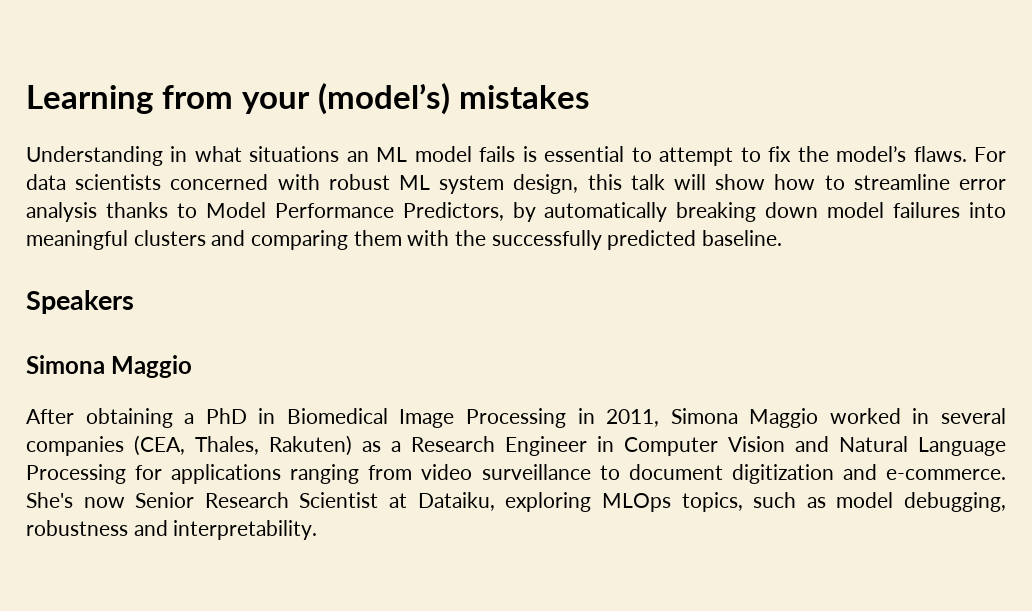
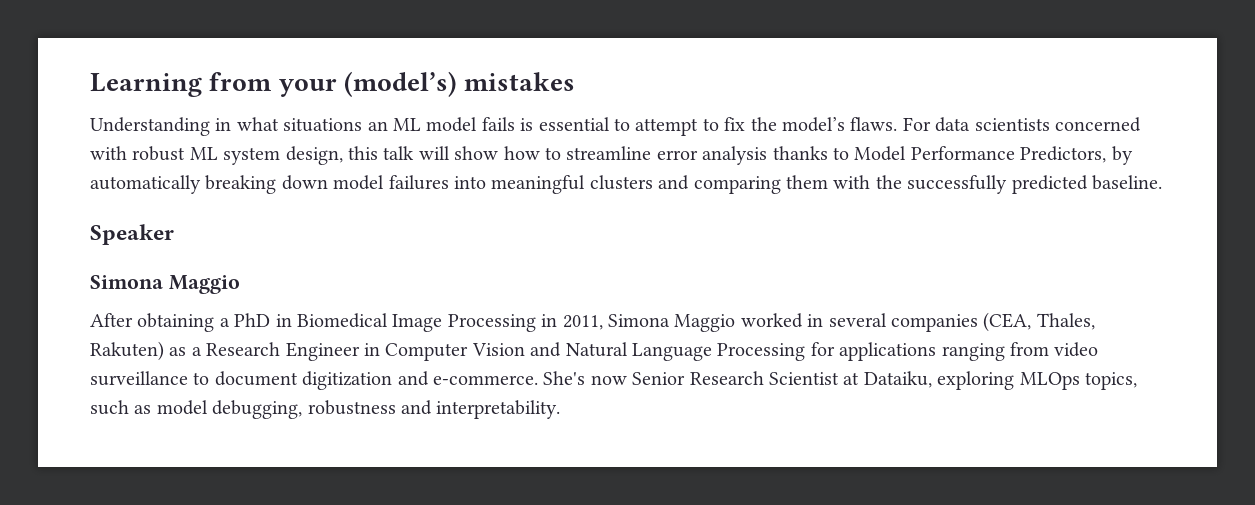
[26,290,134,314] Speakers -> [90,224,174,245] Speaker

